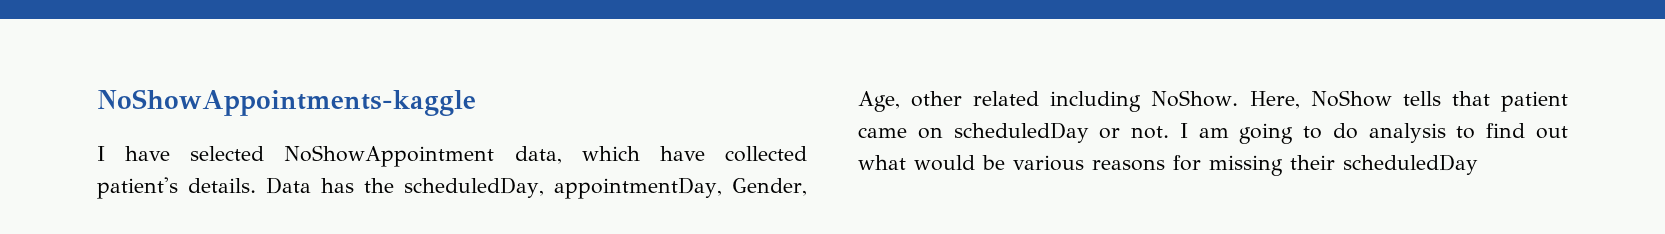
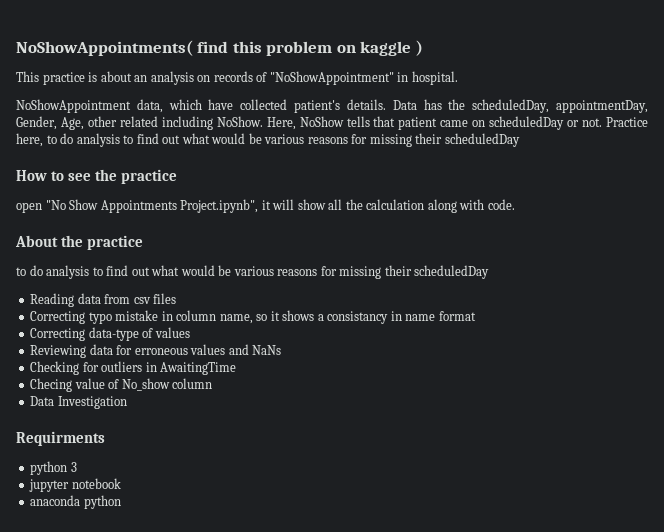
[97,89,476,116] [97,146,265,161] NoShowAppointments-kaggle // I have selected -> [16,40,423,56] [16,71,458,85] NoShowAppointments( find this problem on kaggle ) // This practice is about an analysis on records of "NoShowAppointment" in hospital. //
[1179,123,1294,144] I am going -> [606,117,648,127] [16,133,43,147] Practice here,
(1478, 164) none -> [16,169,178,184] [16,199,515,213] [15,235,144,250] [16,265,490,279] [30,293,177,307] [30,310,476,324] [30,327,190,341] [30,344,282,358] [30,361,237,375] [30,378,213,392] [30,396,127,409] [16,431,105,446] [30,461,77,475] [29,478,121,492] [30,495,121,509] // How to see the practice // open "No Show Appointments Project.ipynb", it will show all the calculation along with code. // About the practice // to do analysis to find out what would be various reasons for missing their scheduledDay // Reading data from csv files // Correcting typo mistake in column name, so it shows a consistancy in name format // Correcting data-type of values // Reviewing data for erroneous values and NaNs // Checking for outliers in AwaitingTime // Checing value of No_show column // Data Investigation // Requirments // python 3 // jupyter notebook // anaconda python

